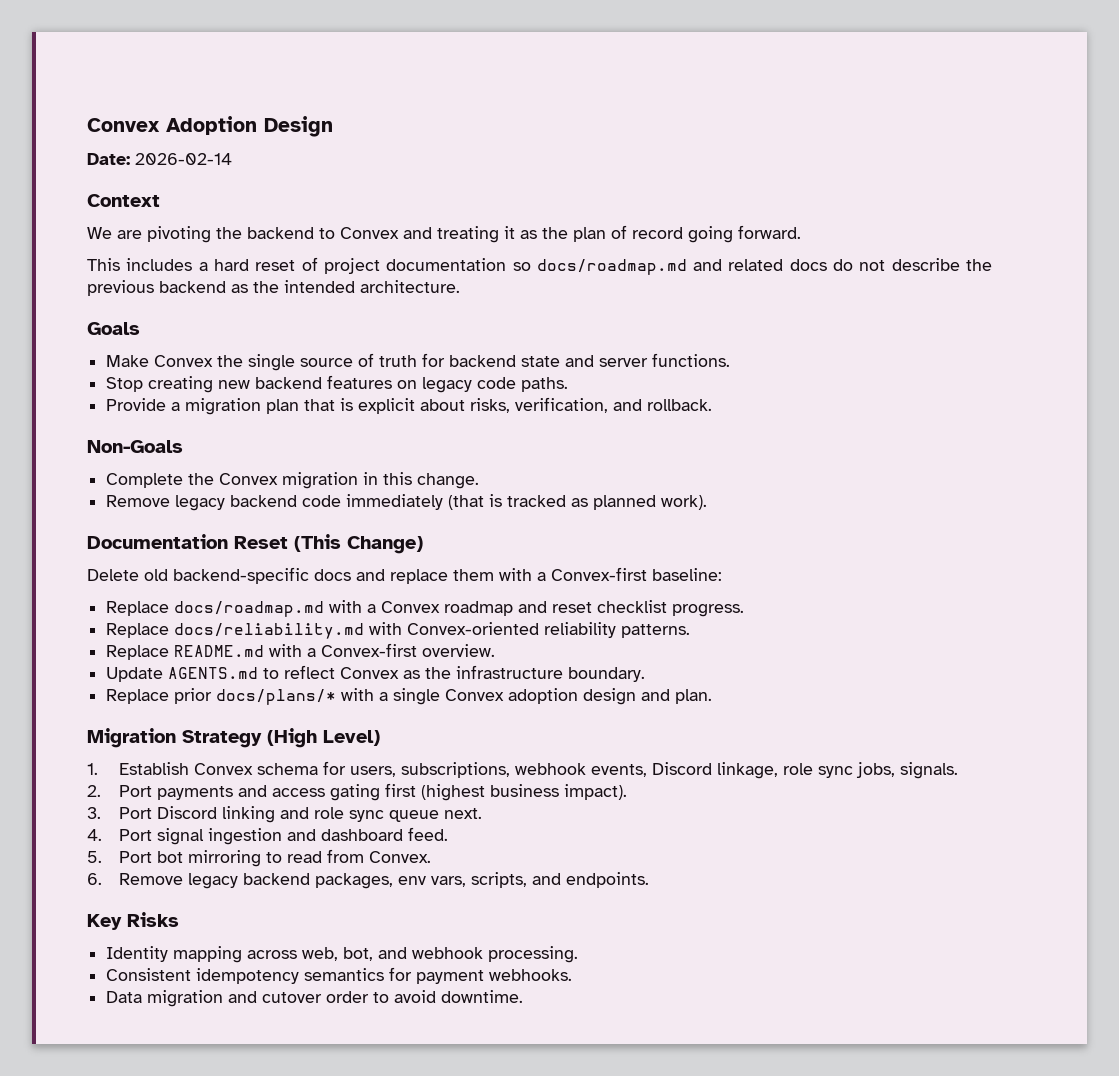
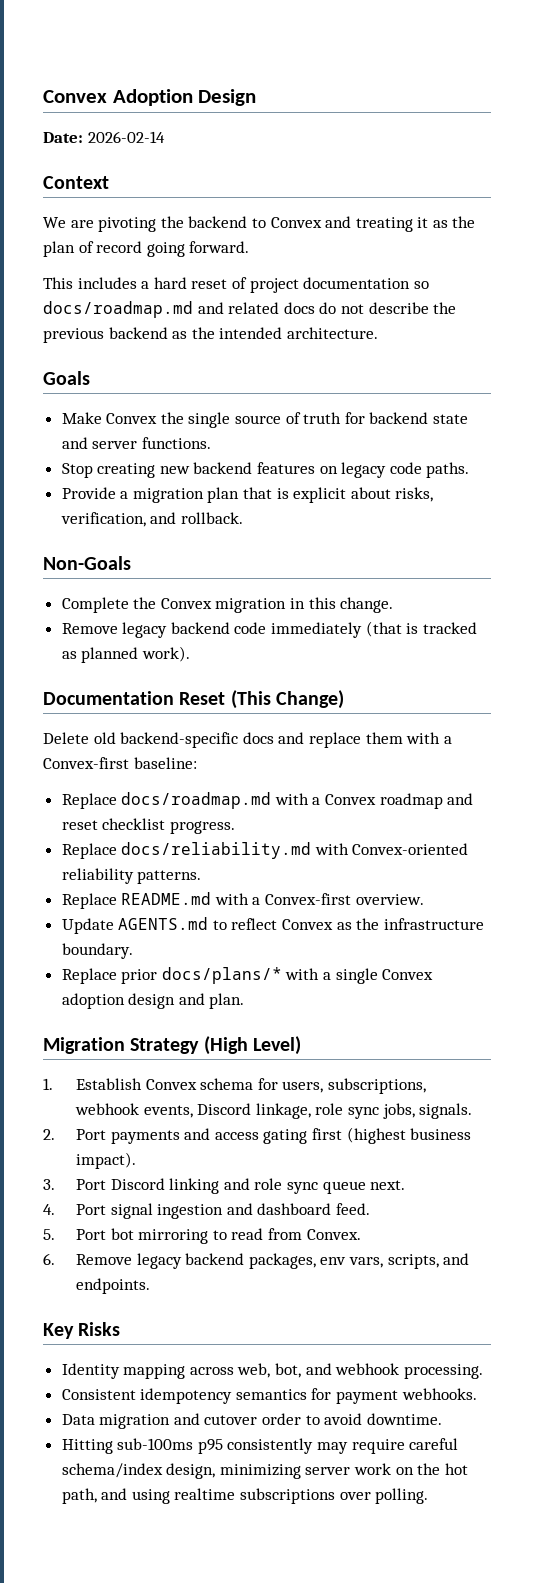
(524, 996) none -> [61,1438,459,1454] [61,1463,468,1479] [61,1488,429,1504] // Hitting sub-100ms p95 consistently may require careful schema/index design, minimizing server work on the hot path, and using realtime subscriptions over polling.

